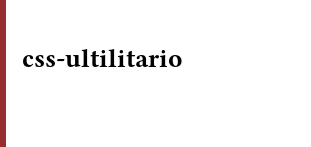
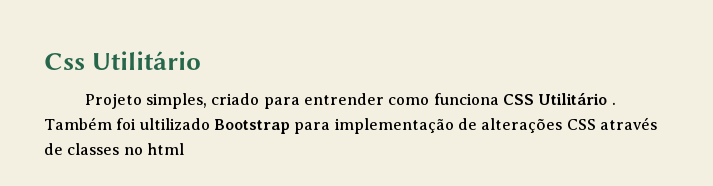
[22,49,183,67] css-ultilitario -> [44,51,202,70] [84,92,616,109] [44,117,657,134] [44,143,184,155] Css Utilitário // Projeto simples, criado para entrender como funciona CSS Utilitário . Também foi ultilizado Bootstrap para implementação de alterações CSS através de classes no html

